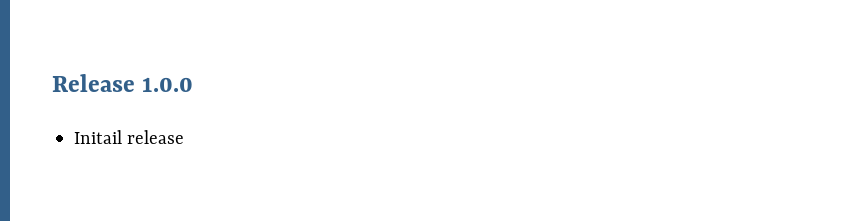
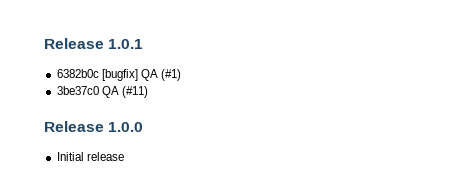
[52,74,135,92] Release -> [44,38,144,49] [56,69,181,81] [56,86,148,98] [44,121,104,132] Release 1.0.1 // 6382b0c [bugfix] QA (#1) // 3be37c0 QA (#11) // Release
[74,130,122,144] Initail -> [56,152,84,161] Initial

